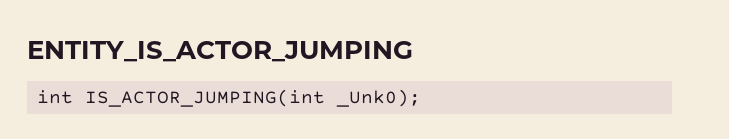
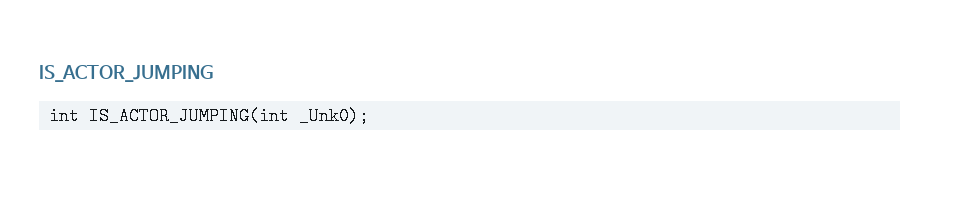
[27,41,413,62] ENTITY_IS_ACTOR_JUMPING -> [39,65,213,82] IS_ACTOR_JUMPING

